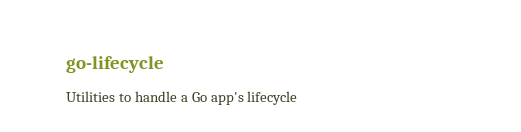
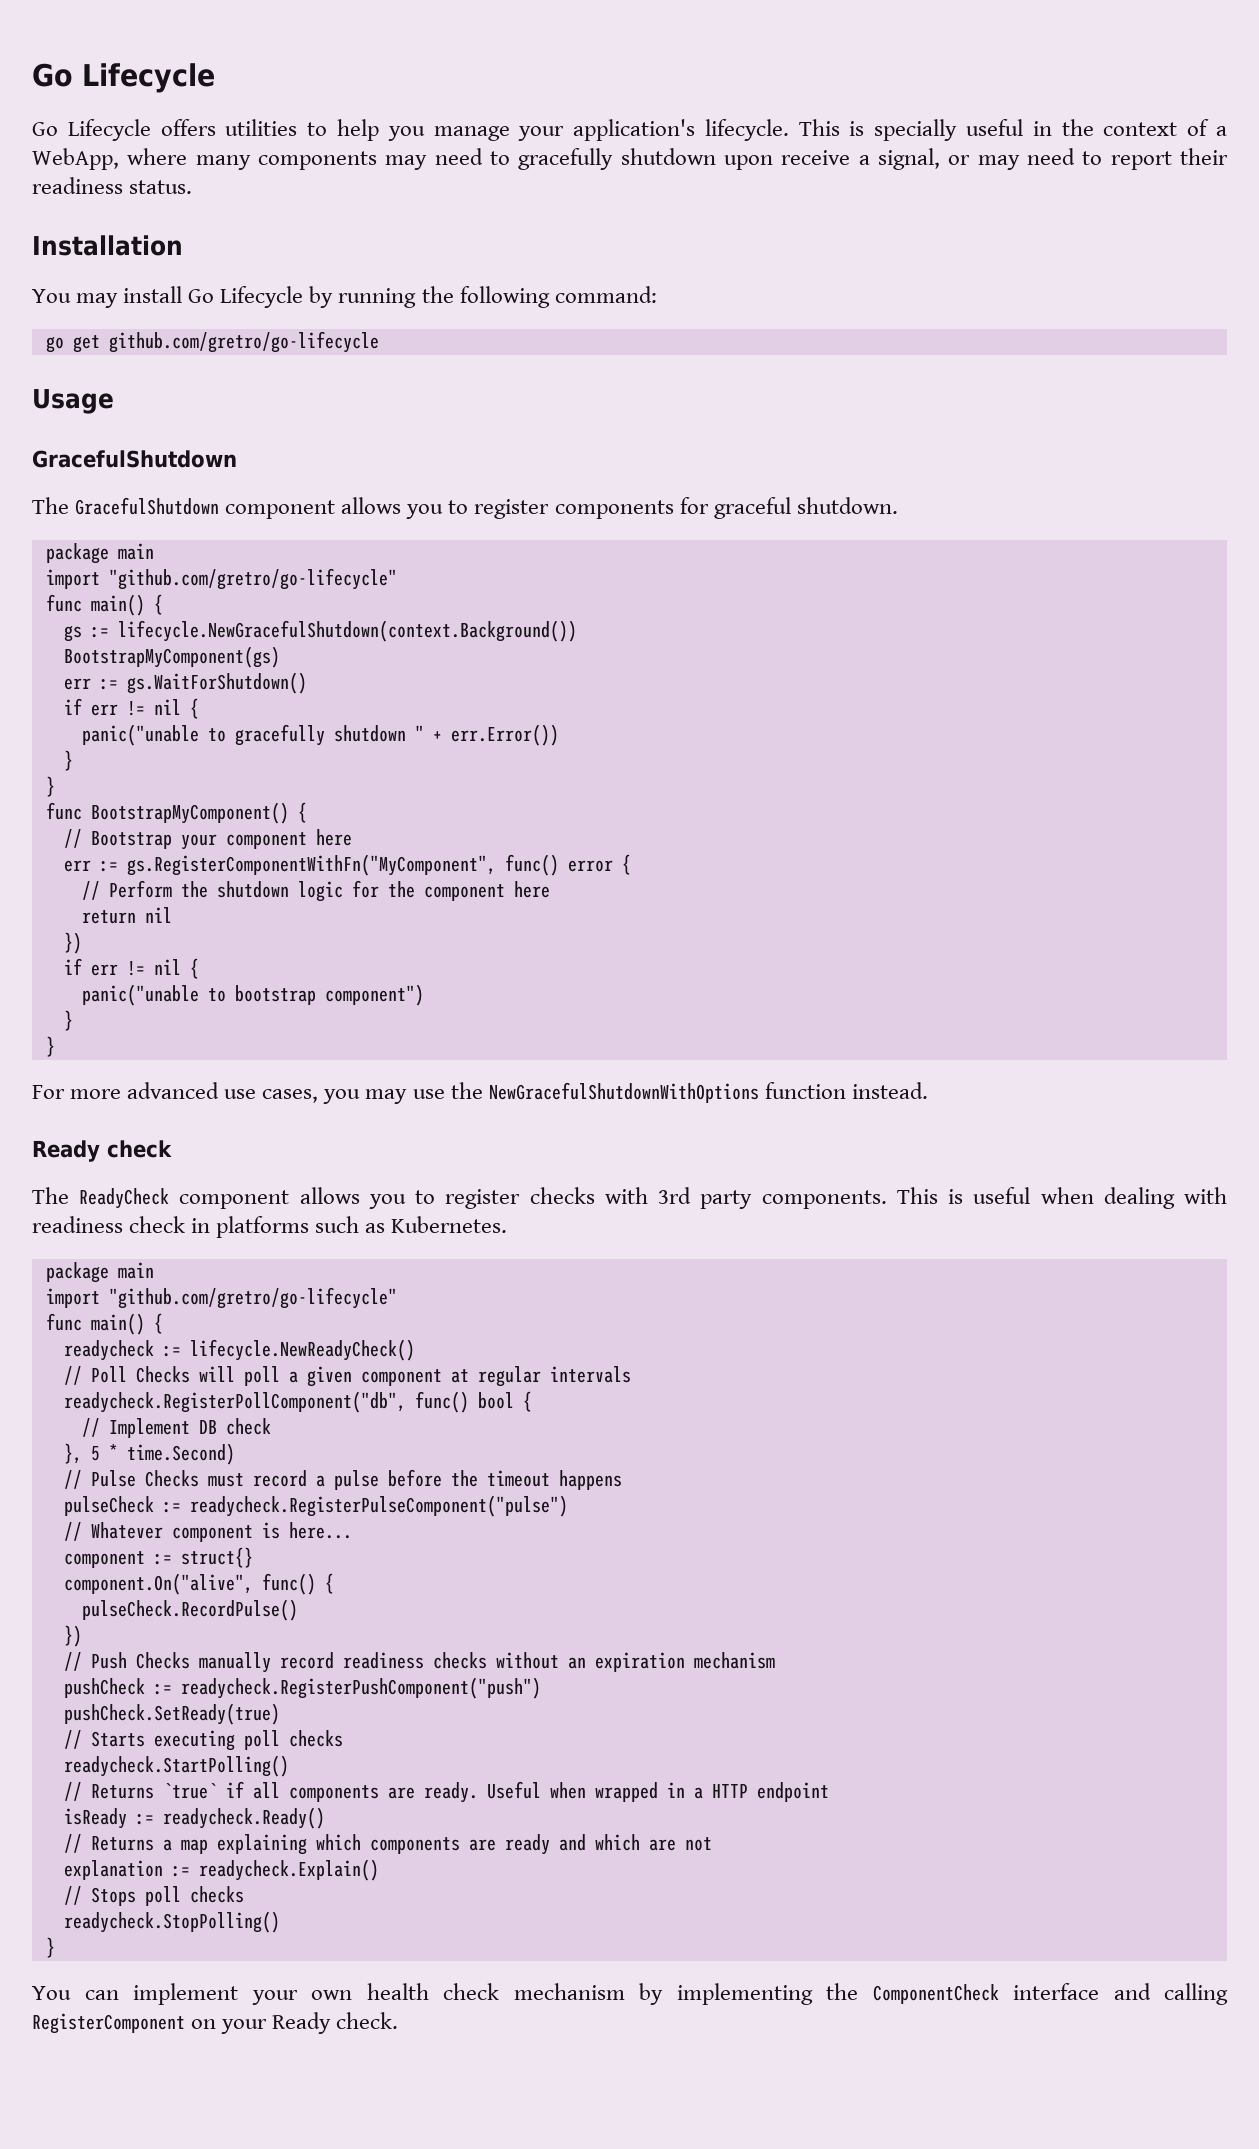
[66,56,164,73] [66,91,298,105] go-lifecycle // Utilities to handle a Go app's lifecycle -> [32,63,215,93] [32,119,1228,141] [32,148,1228,170] [32,177,193,194] [32,235,183,256] [32,286,657,308] [45,331,379,353] [32,389,114,414] [32,450,237,468] [32,497,898,519] [45,543,154,564] [45,568,397,590] [45,594,163,616] [63,620,577,642] [63,646,280,668] [63,672,307,694] [63,698,199,719] [81,724,559,746] [63,750,73,771] [45,776,55,797] [45,802,307,824] [63,829,352,850] [63,854,631,876] [81,880,550,902] [81,907,172,924] [63,932,82,954] [63,958,199,979] [81,984,424,1006] [63,1010,73,1031] [45,1036,55,1057] [32,1082,928,1104] [32,1140,172,1162] [32,1187,1228,1209] [32,1216,508,1238] [45,1262,154,1283] [45,1287,397,1309] [45,1313,163,1335] [63,1339,415,1361] [63,1366,631,1387] [63,1391,532,1413] [81,1418,271,1438] [63,1443,235,1465] [63,1469,622,1490] [63,1495,568,1517] [63,1522,352,1542] [63,1547,253,1568] [63,1573,334,1595] [81,1599,298,1621] [63,1625,82,1647] [63,1652,775,1673] [63,1677,541,1699] [63,1703,280,1725] [63,1730,343,1751] [63,1755,289,1777] [63,1781,829,1803] [63,1807,325,1829] [63,1834,712,1855] [63,1859,379,1881] [63,1886,244,1906] [63,1911,280,1933] [45,1937,55,1958] [32,1983,1228,2005] [32,2012,399,2034] Go Lifecycle // Go Lifecycle offers utilities to help you manage your application's lifecycle. This is specially useful in the context of a WebApp, where many components may need to gracefully shutdown upon receive a signal, or may need to report their readiness status. // Installation // You may install Go Lifecycle by running the following command: // go get github.com/gretro/go-lifecycle // Usage // GracefulShutdown // The GracefulShutdown component allows you to register components for graceful shutdown. // package main // import "github.com/gretro/go-lifecycle" // func main() { // gs := lifecycle.NewGracefulShutdown(context.Background()) // BootstrapMyComponent(gs) // err := gs.WaitForShutdown() // if err != nil { // panic("unable to gracefully shutdown " + err.Error()) // } // } // func BootstrapMyComponent() { // // Bootstrap your component here // err := gs.RegisterComponentWithFn("MyComponent", func() error { // // Perform the shutdown logic for the component here // return nil // }) // if err != nil { // panic("unable to bootstrap component") // } // } // For more advanced use cases, you may use the NewGracefulShutdownWithOptions function instead. // Ready check // The ReadyCheck component allows you to register checks with 3rd party components. This is useful when dealing with readiness check in platforms such as Kubernetes. // package main // import "github.com/gretro/go-lifecycle" // func main() { // readycheck := lifecycle.NewReadyCheck() // // Poll Checks will poll a given component at regular intervals // readycheck.RegisterPollComponent("db", func() bool { // // Implement DB check // }, 5 * time.Second) // // Pulse Checks must record a pulse before the timeout happens // pulseCheck := readycheck.RegisterPulseComponent("pulse") // // Whatever component is here... // component := struct{} // component.On("alive", func() { // pulseCheck.RecordPulse() // }) // // Push Checks manually record readiness checks without an expiration mechanism // pushCheck := readycheck.RegisterPushComponent("push") // pushCheck.SetReady(true) // // Starts executing poll checks // readycheck.StartPolling() // // Returns `true` if all components are ready. Useful when wrapped in a HTTP endpoint // isReady := readycheck.Ready() // // Returns a map explaining which components are ready and which are not // explanation := readycheck.Explain() // // Stops poll checks // readycheck.StopPolling() // } // You can implement your own health check mechanism by implementing the ComponentCheck interface and calling RegisterComponent on your Ready check.

